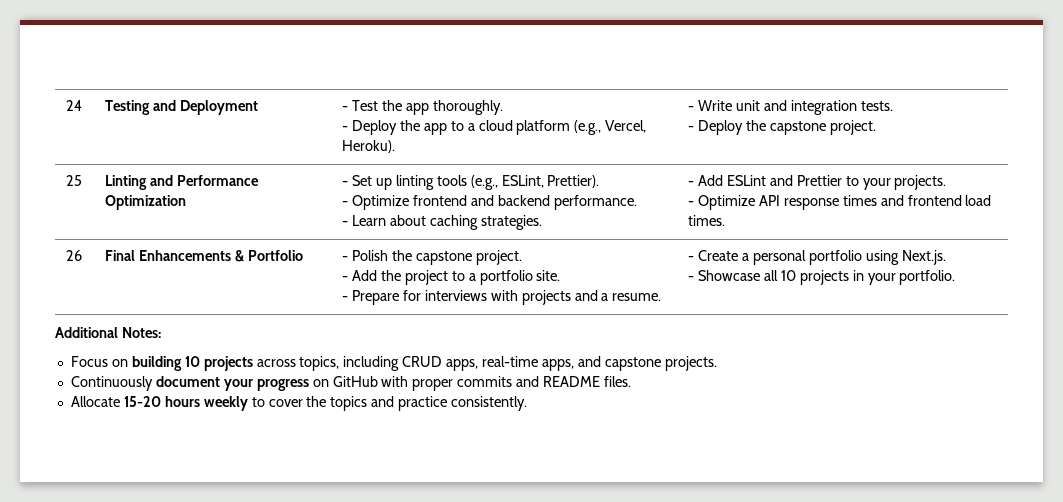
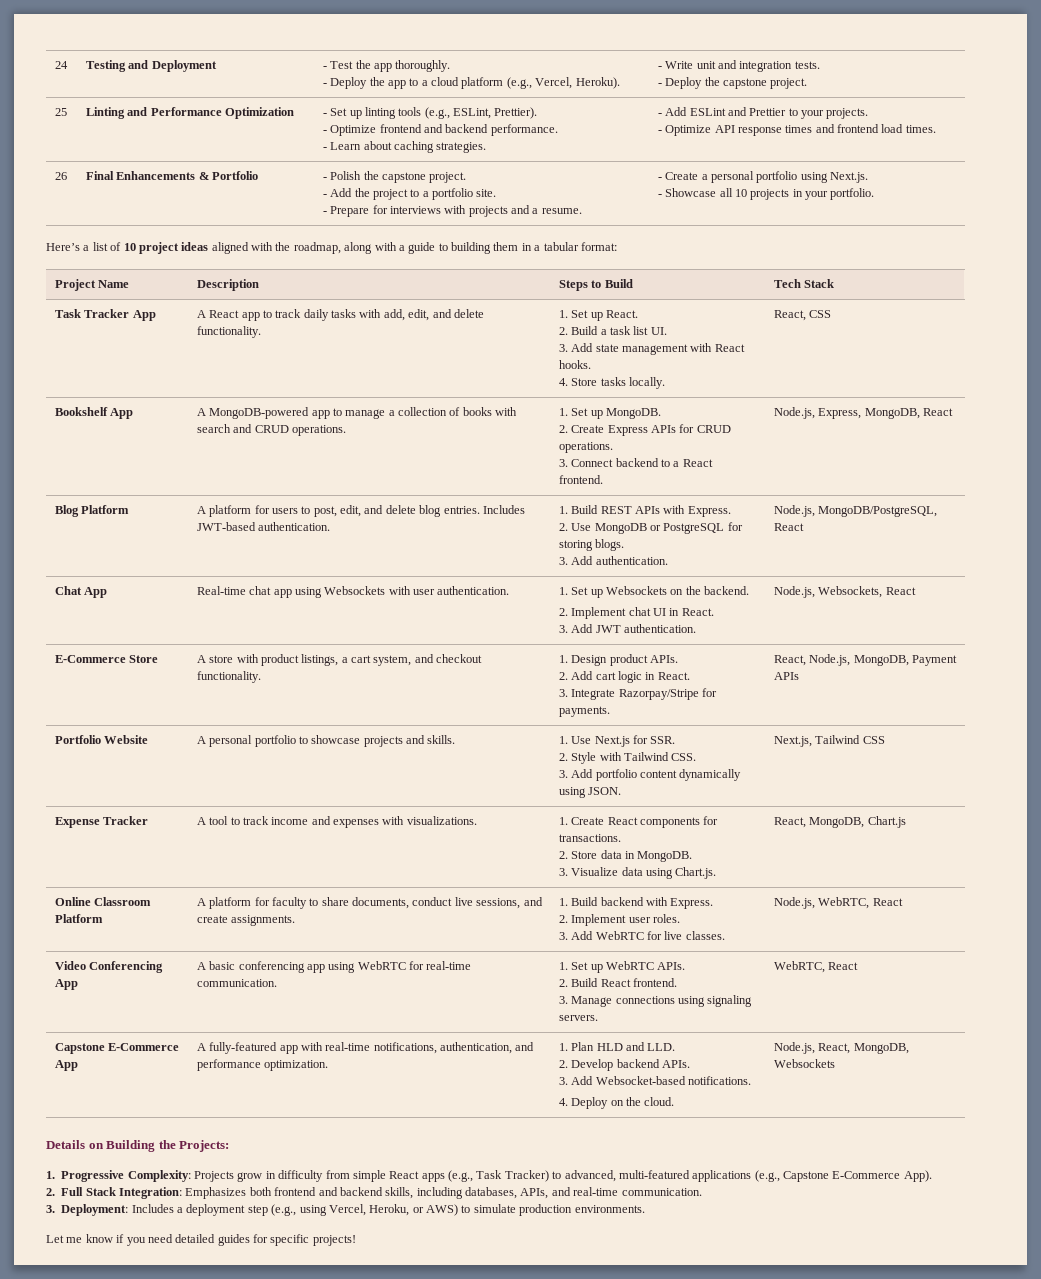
[55,327,161,338] [70,356,717,371] [70,376,632,391] [70,396,528,411] Additional Notes: // Focus on building 10 projects across topics, including CRUD apps, real-time apps, and capstone projects. // Continuously document your progress on GitHub with proper commits and README files. // Allocate 15-20 hours weekly to cover the topics and practice consistently. -> [46,242,617,254] [54,279,130,291] [196,279,259,291] [558,279,633,291] [773,279,835,288] [54,309,156,321] [196,309,484,321] [196,326,261,338] [558,310,638,321] [558,326,667,335] [558,343,745,355] [558,360,591,369] [558,377,665,389] [773,310,832,321] [54,407,134,419] [196,407,518,419] [196,424,346,436] [558,408,661,419] [558,424,731,436] [558,442,613,453] [558,458,713,467] [558,475,603,484] [773,407,953,419] [54,505,130,517] [196,505,525,517] [196,522,331,531] [558,505,731,517] [558,522,743,534] [558,539,625,551] [558,556,668,565] [773,505,938,517] [773,523,804,531] [54,586,108,598] [196,586,510,598] [558,586,749,598] [558,607,714,619] [558,624,696,633] [773,586,916,598] [54,655,159,663] [196,654,483,666] [196,671,261,683] [558,654,678,666] [558,671,690,683] [558,688,717,700] [558,706,610,717] [773,654,957,666] [773,672,799,680] [54,735,149,744] [196,735,456,747] [558,735,676,747] [558,752,697,764] [558,769,742,781] [558,787,622,798] [773,735,885,747] [54,816,149,828] [196,816,477,828] [558,816,719,828] [558,834,621,842] [558,850,693,862] [558,867,717,879] [773,816,906,828] [54,897,152,906] [54,914,103,923] [196,897,543,909] [196,915,296,926] [558,897,714,909] [558,914,680,926] [558,931,725,940] [773,897,903,909] [54,961,164,973] [54,979,78,990] [196,961,472,973] [196,979,277,987] [558,961,686,973] [558,978,677,987] [558,995,753,1007] [558,1015,598,1021] [773,961,859,973] [54,1043,180,1054] [54,1060,78,1071] [196,1042,535,1054] [196,1059,329,1071] [558,1042,676,1051] [558,1059,690,1071] [558,1076,751,1085] [558,1097,675,1109] [773,1042,909,1054] [773,1059,835,1068] [46,1140,230,1152] [46,1170,932,1182] [46,1187,702,1199] [46,1204,645,1216] [46,1234,356,1246] Here’s a list of 10 project ideas aligned with the roadmap, along with a guide to building them in a tabular format: // Project Name | Description | Steps to Build | Tech Stack // Task Tracker App | A React app to track daily tasks with add, edit, and delete functionality. | 1. Set up React. // 2. Build a task list UI. // 3. Add state management with React hooks. // 4. Store tasks locally. | React, CSS // Bookshelf App | A MongoDB-powered app to manage a collection of books with search and CRUD operations. | 1. Set up MongoDB. // 2. Create Express APIs for CRUD operations. // 3. Connect backend to a React frontend. | Node.js, Express, MongoDB, React // Blog Platform | A platform for users to post, edit, and delete blog entries. Includes JWT-based authentication. | 1. Build REST APIs with Express. // 2. Use MongoDB or PostgreSQL for storing blogs. // 3. Add authentication. | Node.js, MongoDB/PostgreSQL, React // Chat App | Real-time chat app using Websockets with user authentication. | 1. Set up Websockets on the backend. // 2. Implement chat UI in React. // 3. Add JWT authentication. | Node.js, Websockets, React // E-Commerce Store | A store with product listings, a cart system, and checkout functionality. | 1. Design product APIs. // 2. Add cart logic in React. // 3. Integrate Razorpay/Stripe for payments. | React, Node.js, MongoDB, Payment APIs // Portfolio Website | A personal portfolio to showcase projects and skills. | 1. Use Next.js for SSR. // 2. Style with Tailwind CSS. // 3. Add portfolio content dynamically using JSON. | Next.js, Tailwind CSS // Expense Tracker | A tool to track income and expenses with visualizations. | 1. Create React components for transactions. // 2. Store data in MongoDB. // 3. Visualize data using Chart.js. | React, MongoDB, Chart.js // Online Classroom Platform | A platform for faculty to share documents, conduct live sessions, and create assignments. | 1. Build backend with Express. // 2. Implement user roles. // 3. Add WebRTC for live classes. | Node.js, WebRTC, React // Video Conferencing App | A basic conferencing app using WebRTC for real-time communication. | 1. Set up WebRTC APIs. // 2. Build React frontend. // 3. Manage connections using signaling servers. | WebRTC, React // Capstone E-Commerce App | A fully-featured app with real-time notifications, authentication, and performance optimization. | 1. Plan HLD and LLD. // 2. Develop backend APIs. // 3. Add Websocket-based notifications. // 4. Deploy on the cloud. | Node.js, React, MongoDB, Websockets // Details on Building the Projects: // 1. Progressive Complexity: Projects grow in difficulty from simple React apps (e.g., Task Tracker) to advanced, multi-featured applications (e.g., Capstone E-Commerce App). // 2. Full Stack Integration: Emphasizes both frontend and backend skills, including databases, APIs, and real-time communication. // 3. Deployment: Includes a deployment step (e.g., using Vercel, Heroku, or AWS) to simulate production environments. // Let me know if you need detailed guides for specific projects!

